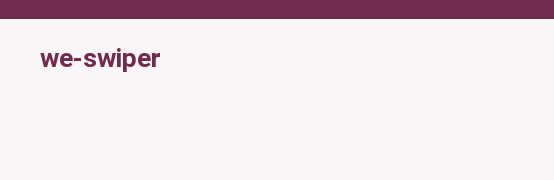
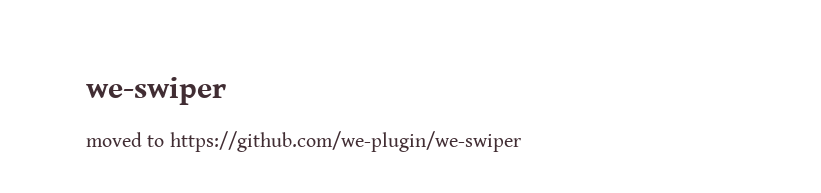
(161, 60) none -> [86,131,521,152] // moved to https://github.com/we-plugin/we-swiper

